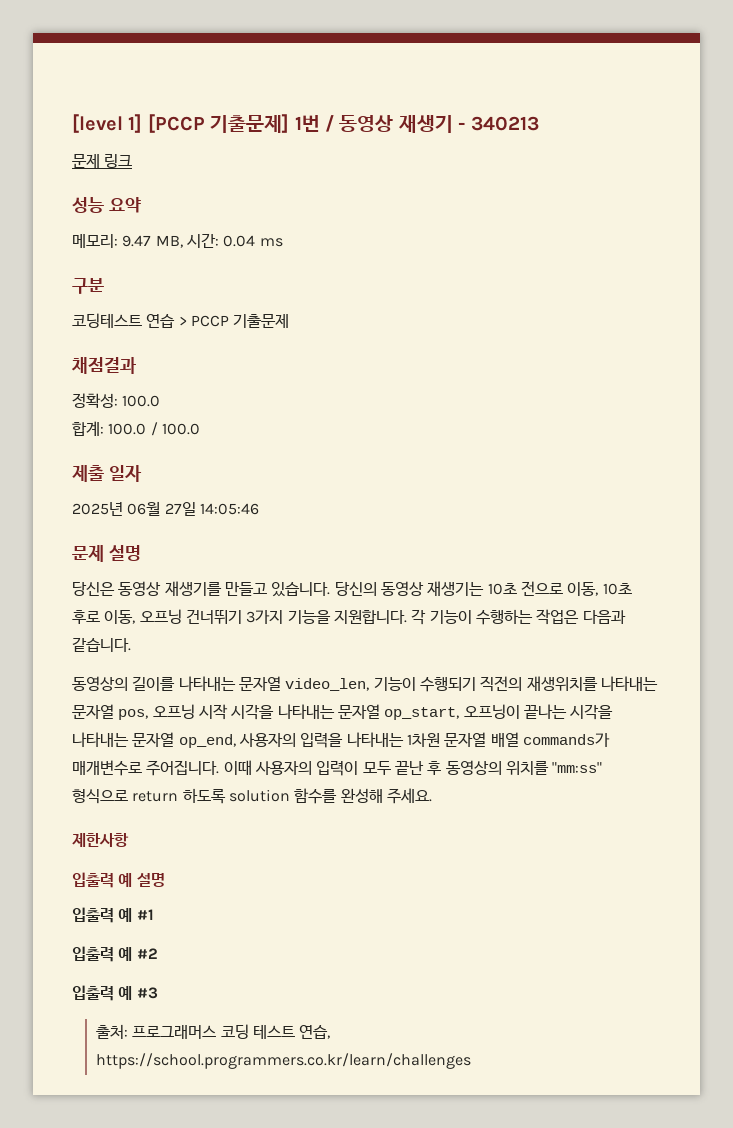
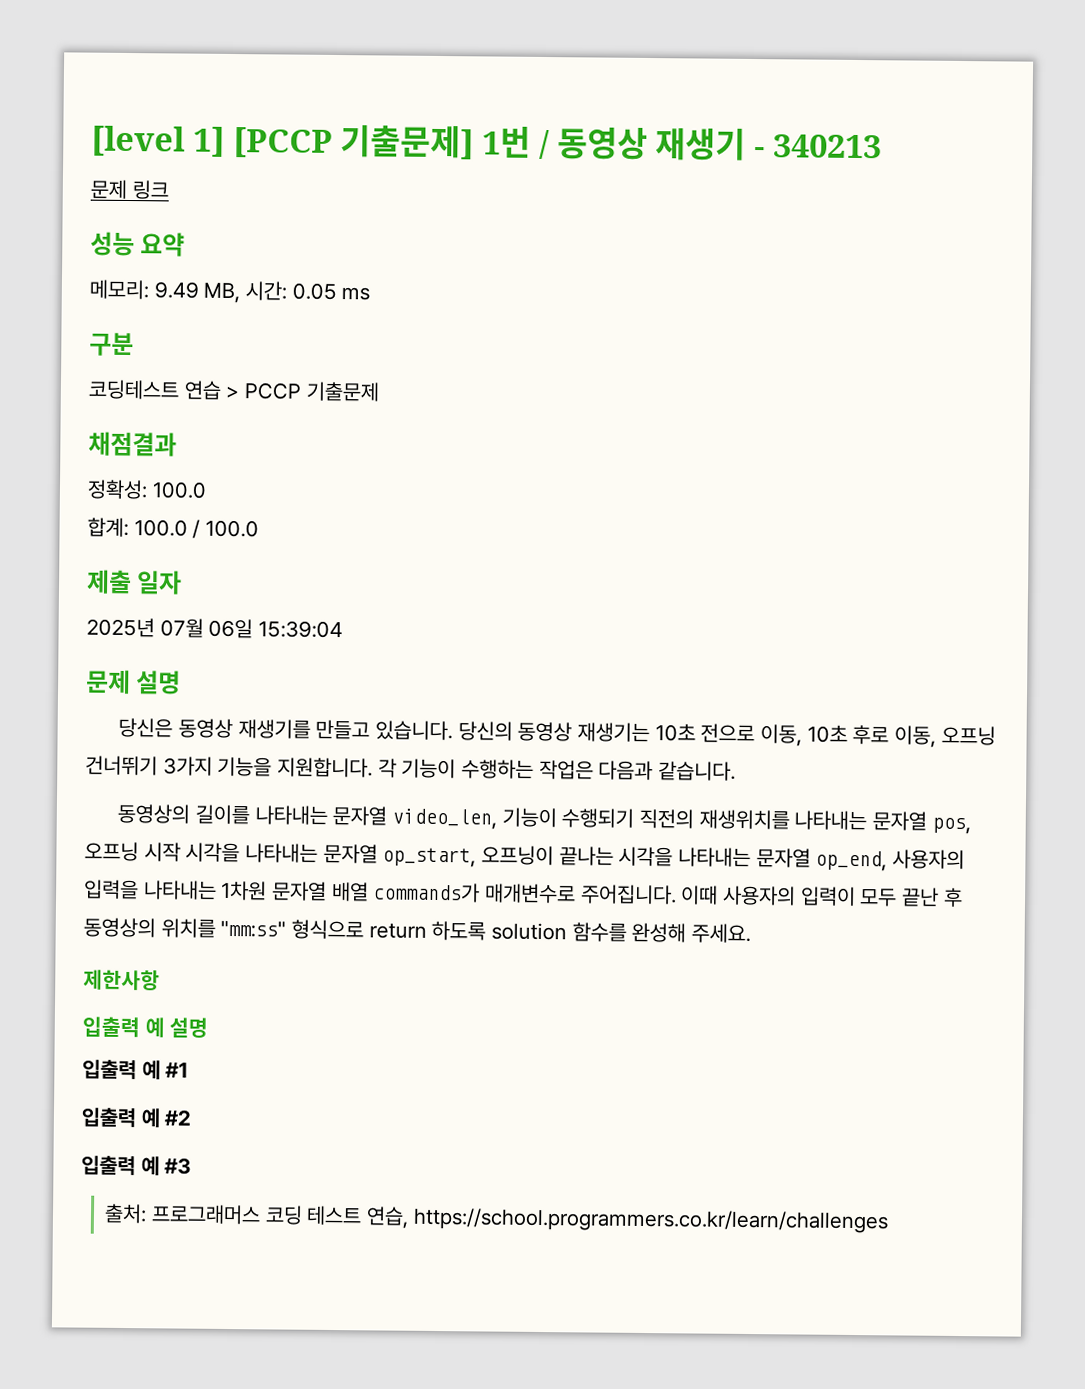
[122,235,152,247] 9.47 -> [153,281,199,299] 9.49
[223,235,256,247] 0.04 -> [291,282,337,301] 0.05
[127,501,259,516] 06월 27일 14:05:46 -> [159,618,344,639] 07월 06일 15:39:04

